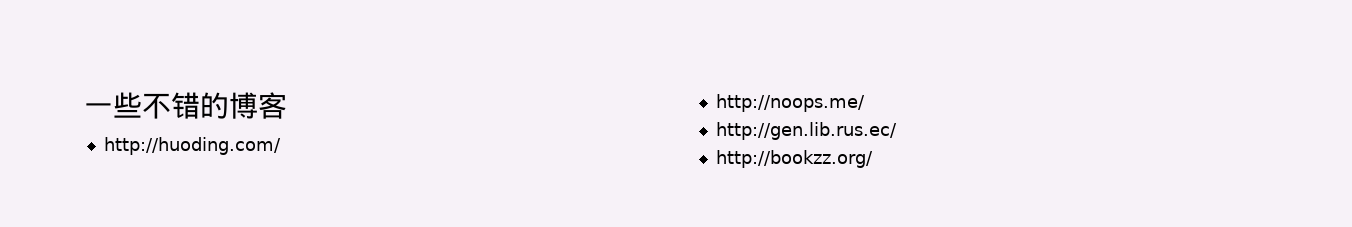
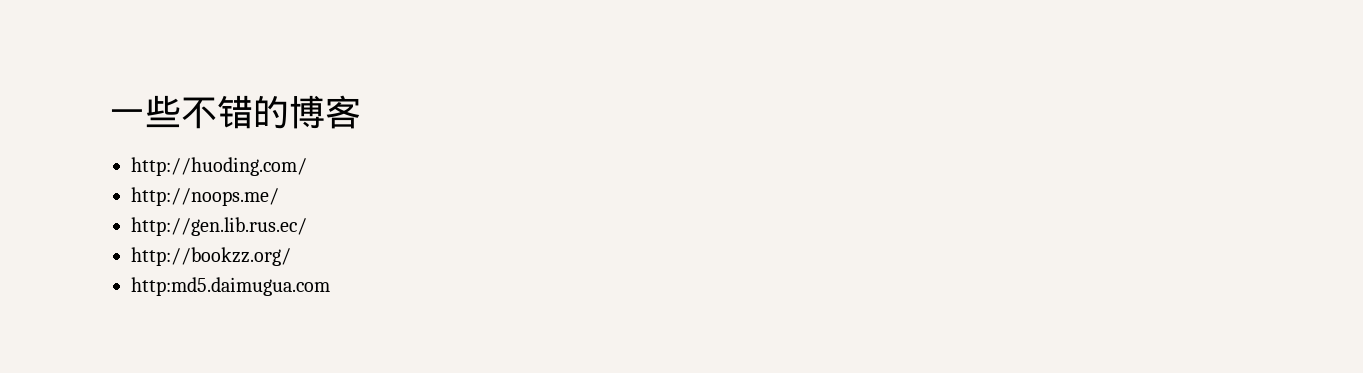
(873, 159) none -> [131,277,330,296] // http:md5.daimugua.com

